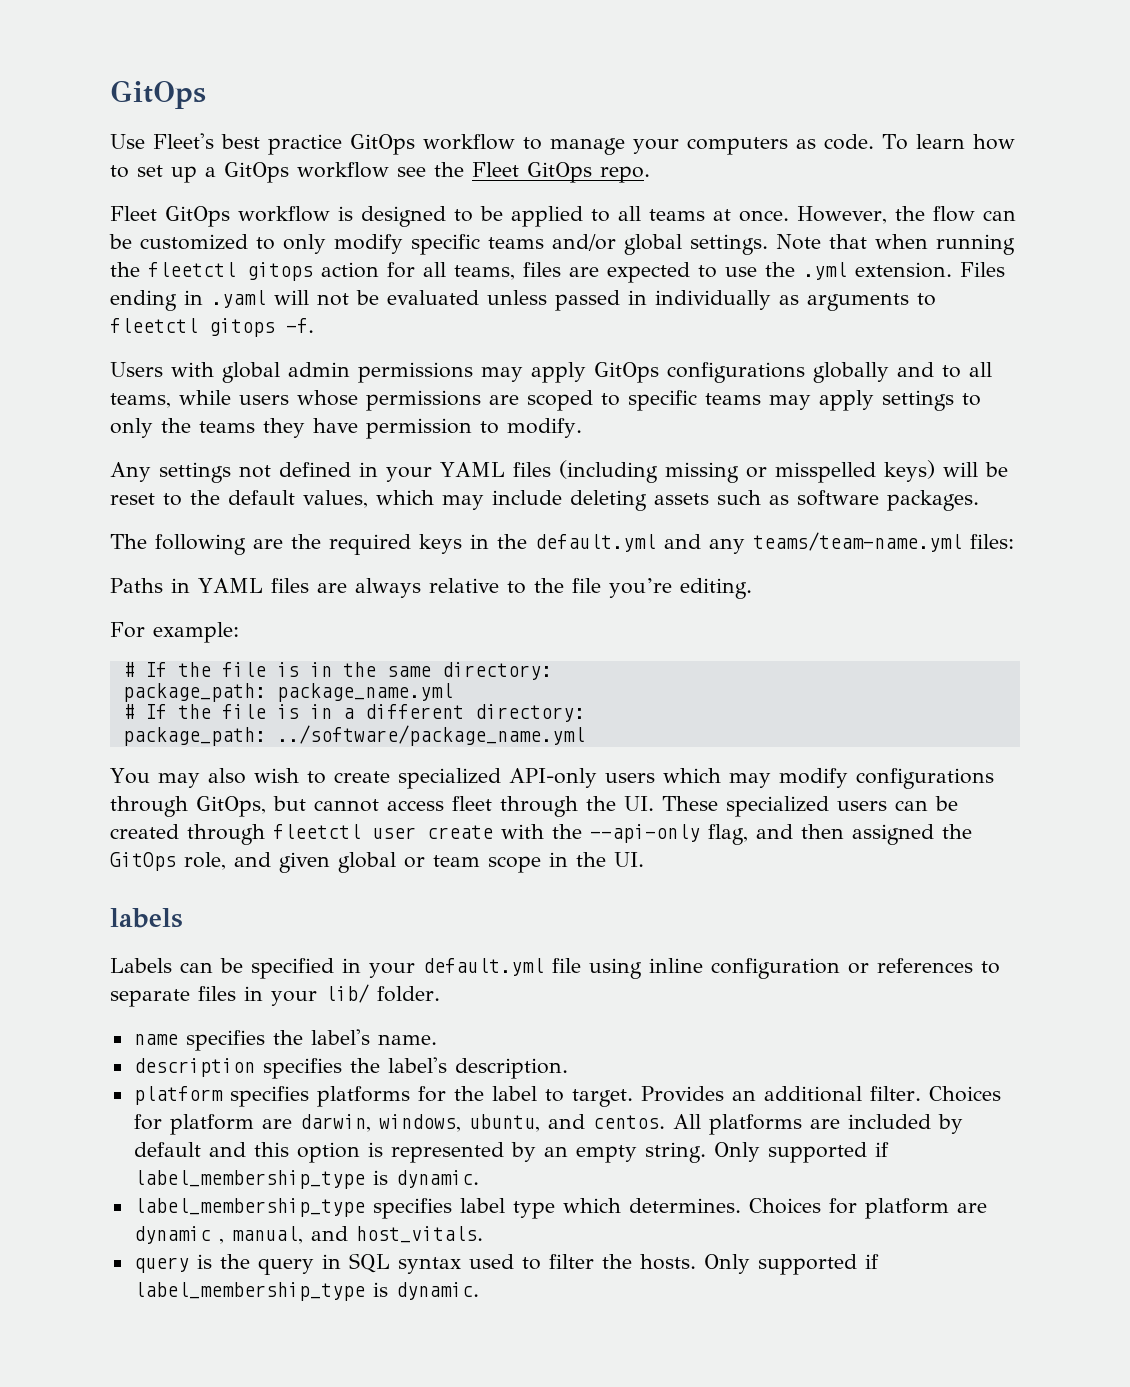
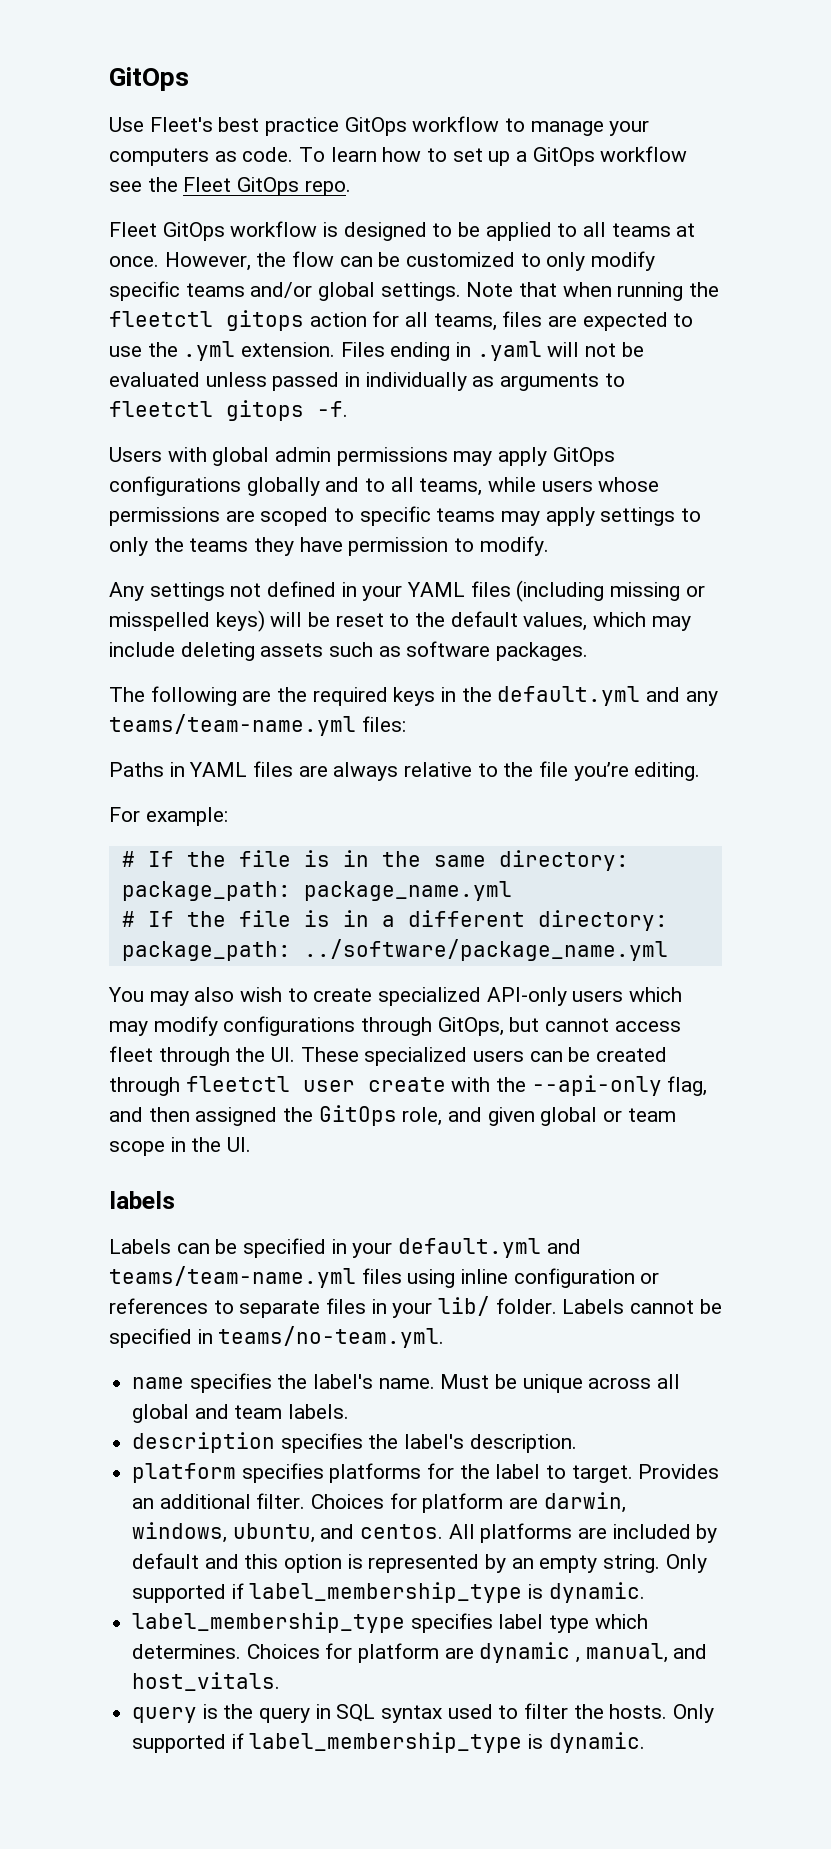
[552,958,581,973] file -> [546,1239,581,1254] [109,1266,402,1288] and teams/team-name.yml files
(440, 994) none -> [562,1299,722,1314] [109,1326,445,1348] Labels cannot be specified in teams/no-team.yml.
(437, 1039) none -> [440,1374,681,1393] [132,1404,350,1423] Must be unique across all global and team labels.

